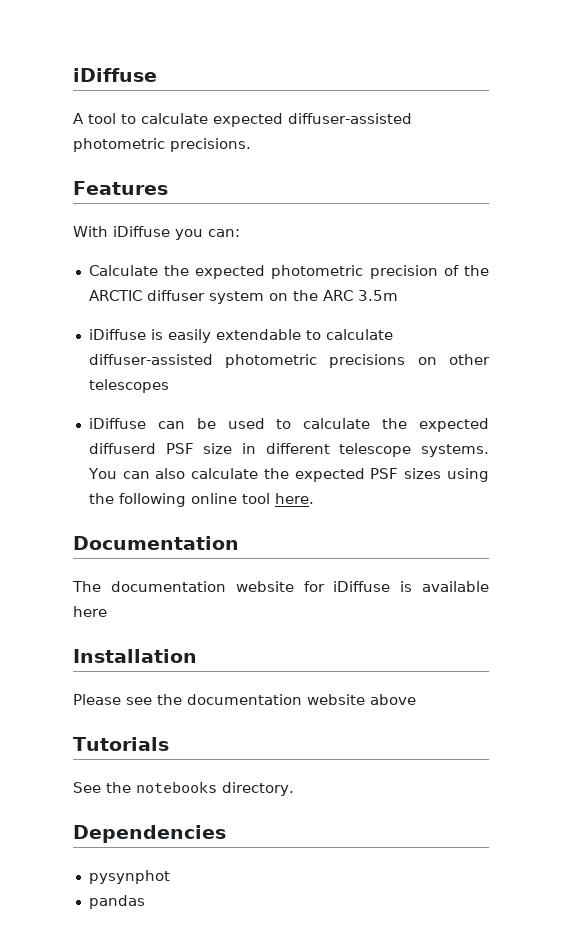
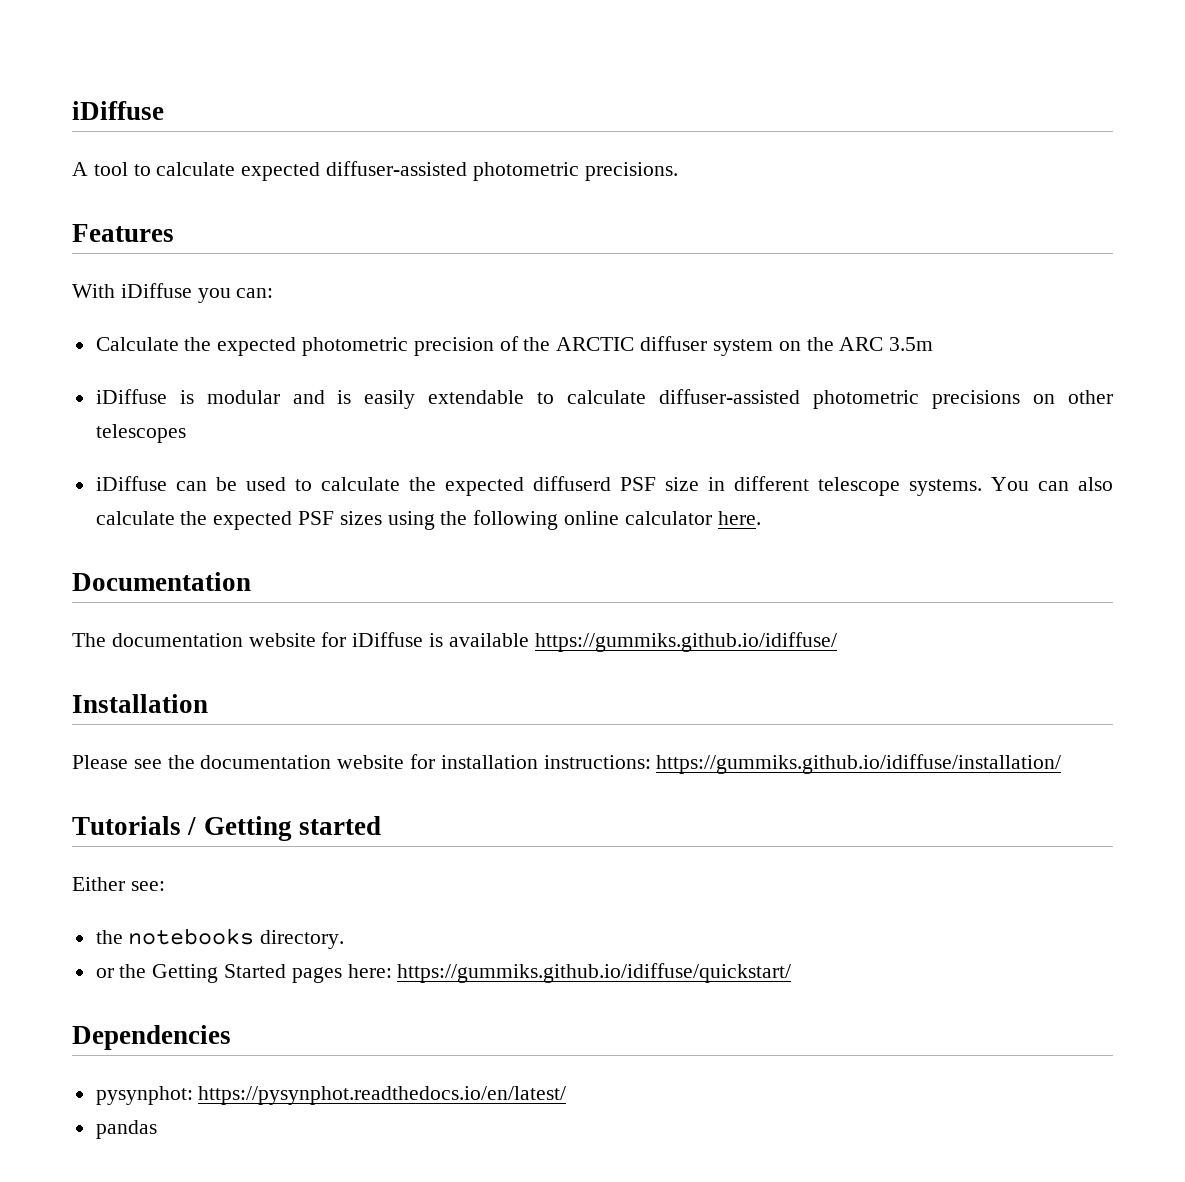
(163, 334) none -> [206,390,352,404] modular and is
[241,493,270,504] tool -> [624,511,712,525] calculator
[73,606,107,617] here -> [534,632,837,652] https://gummiks.github.io/idiffuse/
[370,694,416,705] [73,737,169,751] [73,781,294,796] above // Tutorials // See the notebooks directory. -> [410,754,1062,774] [72,816,381,841] [72,877,165,891] [95,928,345,949] [95,963,792,983] for installation instructions: https://gummiks.github.io/idiffuse/installation/ // Tutorials / Getting started // Either see: // the notebooks directory. // or the Getting Started pages here: https://gummiks.github.io/idiffuse/quickstart/
[88,870,170,884] pysynphot -> [95,1086,567,1105] pysynphot: https://pysynphot.readthedocs.io/en/latest/

